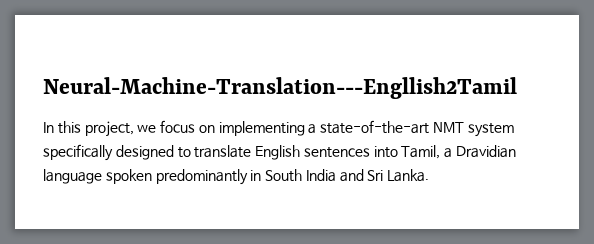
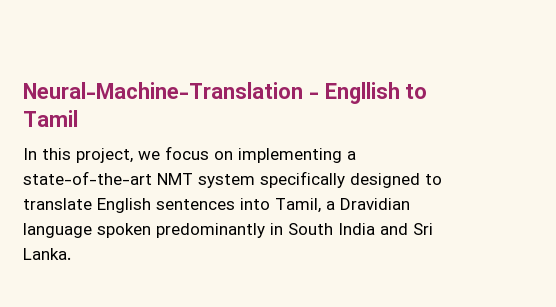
[43,77,517,99] Neural-Machine-Translation---Engllish2Tamil -> [23,82,428,104] [23,110,78,127] Neural-Machine-Translation - Engllish to Tamil

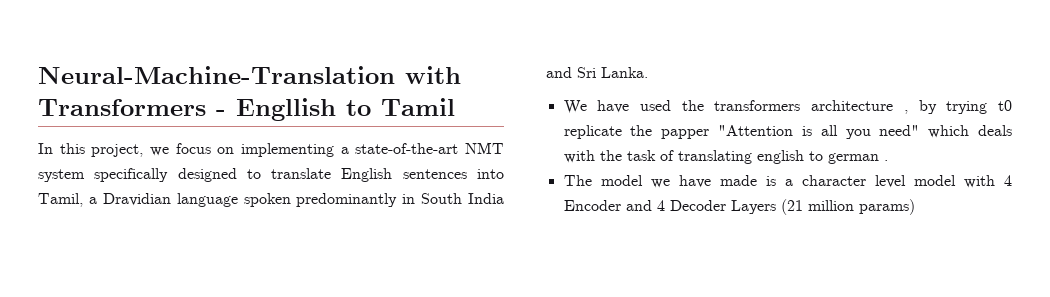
(303, 90) none -> [405,66,461,84] [38,99,206,116] with Transformers
(71, 254) none -> [563,100,1012,114] [563,125,1012,139] [563,150,888,164] [563,175,1013,188] [563,199,915,215] // We have used the transformers architecture , by trying t0 replicate the papper "Attention is all you need" which deals with the task of translating english to german . // The model we have made is a character level model with 4 Encoder and 4 Decoder Layers (21 million params)

